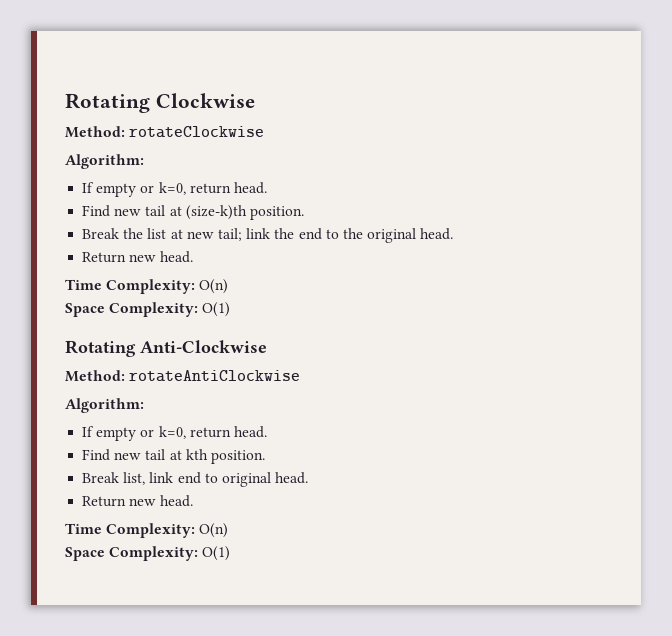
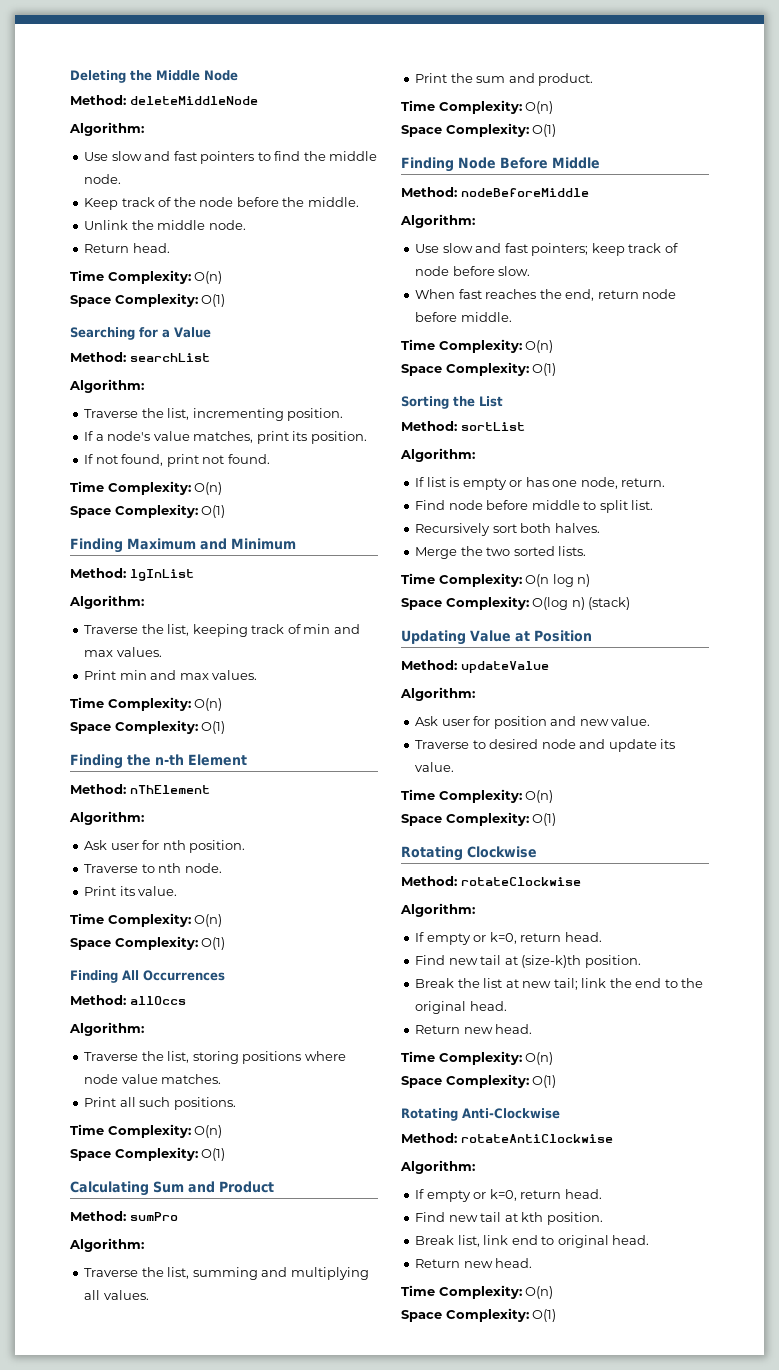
(65, 103) none -> [70,70,238,83] [70,95,258,105] [69,122,144,136] [84,151,378,164] [84,174,122,184] [84,197,359,210] [84,220,246,230] [84,243,170,253] [70,270,223,284] [70,293,226,307] [70,327,211,340] [70,352,210,362] [69,379,144,393] [84,408,344,421] [84,431,367,444] [84,454,270,467] [70,481,223,495] [70,504,226,518] [70,538,296,553] [70,568,194,581] [69,595,144,609] [84,624,360,637] [84,647,162,657] [84,670,258,680] [70,697,223,711] [70,720,226,734] [70,754,247,769] [70,784,210,794] [69,811,144,825] [84,840,246,853] [84,863,222,873] [84,886,178,896] [70,913,223,927] [70,936,226,950] [70,970,225,983] [70,995,186,1005] [69,1022,144,1036] [84,1051,346,1064] [84,1074,222,1084] [84,1097,236,1110] [70,1124,223,1138] [70,1147,226,1161] [70,1181,274,1196] [70,1211,178,1221] [69,1238,144,1252] [84,1267,369,1280] [84,1290,149,1300] [415,73,594,86] [401,100,554,114] [401,123,557,137] [401,157,600,172] [401,187,589,197] [400,214,475,228] [415,243,678,256] [415,266,531,276] [415,289,677,301] [415,312,512,322] [401,339,554,353] [401,362,557,376] [401,396,503,409] [401,421,525,431] [400,448,475,462] [415,477,666,490] [415,500,654,513] [415,523,600,536] [415,546,587,559] [401,573,591,587] [401,596,631,610] [401,630,592,645] [401,660,549,673] [400,687,475,701] [415,716,651,729] [415,739,676,752] [415,762,455,772] [401,789,554,803] [401,812,557,826] Deleting the Middle Node // Method: deleteMiddleNode // Algorithm: // Use slow and fast pointers to find the middle node. // Keep track of the node before the middle. // Unlink the middle node. // Return head. // Time Complexity: O(n) // Space Complexity: O(1) // Searching for a Value // Method: searchList // Algorithm: // Traverse the list, incrementing position. // If a node's value matches, print its position. // If not found, print not found. // Time Complexity: O(n) // Space Complexity: O(1) // Finding Maximum and Minimum // Method: lgInList // Algorithm: // Traverse the list, keeping track of min and max values. // Print min and max values. // Time Complexity: O(n) // Space Complexity: O(1) // Finding the n-th Element // Method: nThElement // Algorithm: // Ask user for nth position. // Traverse to nth node. // Print its value. // Time Complexity: O(n) // Space Complexity: O(1) // Finding All Occurrences // Method: allOccs // Algorithm: // Traverse the list, storing positions where node value matches. // Print all such positions. // Time Complexity: O(n) // Space Complexity: O(1) // Calculating Sum and Product // Method: sumPro // Algorithm: // Traverse the list, summing and multiplying all values. // Print the sum and product. // Time Complexity: O(n) // Space Complexity: O(1) // Finding Node Before Middle // Method: nodeBeforeMiddle // Algorithm: // Use slow and fast pointers; keep track of node before slow. // When fast reaches the end, return node before middle. // Time Complexity: O(n) // Space Complexity: O(1) // Sorting the List // Method: sortList // Algorithm: // If list is empty or has one node, return. // Find node before middle to split list. // Recursively sort both halves. // Merge the two sorted lists. // Time Complexity: O(n log n) // Space Complexity: O(log n) (stack) // Updating Value at Position // Method: updateValue // Algorithm: // Ask user for position and new value. // Traverse to desired node and update its value. // Time Complexity: O(n) // Space Complexity: O(1) //

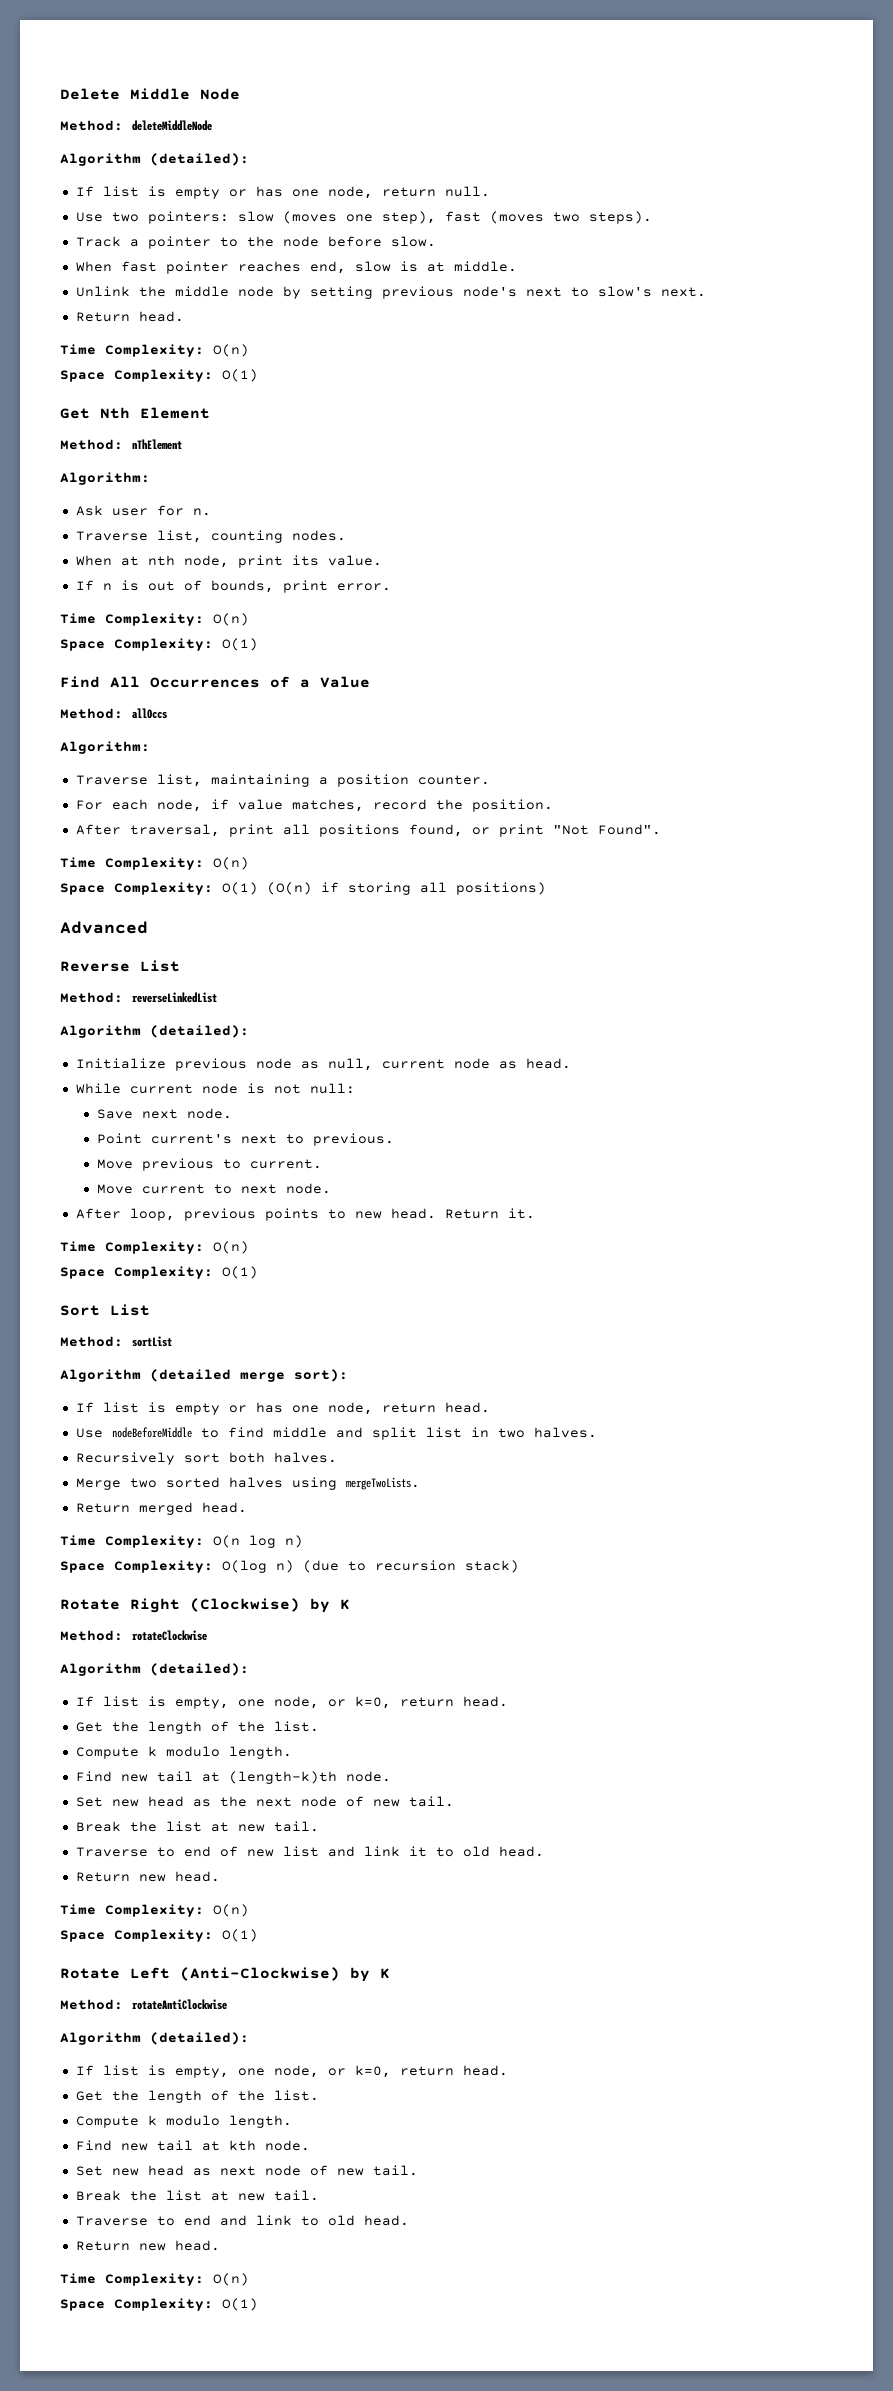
[70,70,152,83] Deleting the -> [60,88,120,100] Delete
[69,122,144,136] [84,151,378,164] [84,174,122,184] [84,197,359,210] [84,220,246,230] Algorithm: // Use slow and fast pointers to find the middle node. // Keep track of the node before the middle. // Unlink the middle node. -> [60,153,249,166] [75,186,490,199] [75,211,652,224] [75,236,436,249] [75,261,517,274] [75,286,706,299] Algorithm (detailed): // If list is empty or has one node, return null. // Use two pointers: slow (moves one step), fast (moves two steps). // Track a pointer to the node before slow. // When fast pointer reaches end, slow is at middle. // Unlink the middle node by setting previous node's next to slow's next.
[70,327,211,340] [70,352,210,362] [69,379,144,393] [84,408,344,421] [84,431,367,444] [84,454,270,467] [70,481,223,495] [70,504,226,518] [70,538,296,553] [70,568,194,581] [69,595,144,609] [84,624,360,637] [84,647,162,657] [84,670,258,680] [70,697,223,711] [70,720,226,734] [70,754,184,769] Searching for a Value // Method: searchList // Algorithm: // Traverse the list, incrementing position. // If a node's value matches, print its position. // If not found, print not found. // Time Complexity: O(n) // Space Complexity: O(1) // Finding Maximum and Minimum // Method: lgInList // Algorithm: // Traverse the list, keeping track of min and max values. // Print min and max values. // Time Complexity: O(n) // Space Complexity: O(1) // Finding the n-th -> [60,407,130,419] Get Nth
[162,840,246,853] [84,863,222,873] [84,886,178,896] [70,913,223,927] [70,936,226,950] [70,970,118,983] nth position. // Traverse to nth node. // Print its value. // Time Complexity: O(n) // Space Complexity: O(1) // Finding -> [192,508,211,516] [75,530,346,543] [75,555,382,568] [75,580,391,593] [60,613,249,626] [60,638,258,651] [60,676,100,688] n. // Traverse list, counting nodes. // When at nth node, print its value. // If n is out of bounds, print error. // Time Complexity: O(n) // Space Complexity: O(1) // Find
(225, 975) none -> [270,676,370,688] of a Value
[141,1051,346,1064] [84,1074,222,1084] [84,1097,236,1110] [70,1124,223,1138] [70,1147,226,1161] [70,1181,274,1196] [70,1211,178,1221] [69,1238,144,1252] [84,1267,369,1280] [84,1290,149,1300] [415,73,594,86] [401,100,554,114] [401,123,557,137] [401,157,600,172] [401,187,589,197] [400,214,475,228] [415,243,678,256] [415,266,531,276] [415,289,677,301] [415,312,512,322] [401,339,554,353] [401,362,557,376] [401,396,475,409] the list, storing positions where node value matches. // Print all such positions. // Time Complexity: O(n) // Space Complexity: O(1) // Calculating Sum and Product // Method: sumPro // Algorithm: // Traverse the list, summing and multiplying all values. // Print the sum and product. // Time Complexity: O(n) // Space Complexity: O(1) // Finding Node Before Middle // Method: nodeBeforeMiddle // Algorithm: // Use slow and fast pointers; keep track of node before slow. // When fast reaches the end, return node before middle. // Time Complexity: O(n) // Space Complexity: O(1) // Sorting the -> [156,774,490,787] [75,799,553,812] [75,824,661,837] [60,857,249,870] [60,882,546,895] [60,921,148,934] [60,960,180,972] [60,992,217,1003] [60,1025,249,1038] [75,1058,571,1071] [75,1083,355,1094] [97,1108,233,1119] [97,1133,395,1146] [97,1158,323,1171] [97,1183,332,1194] [75,1208,535,1221] [60,1241,249,1254] [60,1266,258,1279] [60,1305,100,1316] list, maintaining a position counter. // For each node, if value matches, record the position. // After traversal, print all positions found, or print "Not Found". // Time Complexity: O(n) // Space Complexity: O(1) (O(n) if storing all positions) // Advanced // Reverse List // Method: reverseLinkedList // Algorithm (detailed): // Initialize previous node as null, current node as head. // While current node is not null: // Save next node. // Point current's next to previous. // Move previous to current. // Move current to next node. // After loop, previous points to new head. Return it. // Time Complexity: O(n) // Space Complexity: O(1) // Sort
[400,448,475,462] [415,477,666,490] [415,500,654,513] Algorithm: // If list is empty or has one node, return. // Find node before middle to split list. -> [60,1369,348,1382] [75,1402,490,1415] [75,1427,597,1440] Algorithm (detailed merge sort): // If list is empty or has one node, return head. // Use nodeBeforeMiddle to find middle and split list in two halves.
[460,546,483,556] the -> (121, 1484) none
[558,546,587,556] lists. -> [228,1477,420,1490] [75,1502,247,1515] halves using mergeTwoLists. // Return merged head.
[588,597,631,610] [401,630,592,645] [401,660,549,673] [400,687,475,701] [415,716,651,729] [415,739,676,752] [415,762,455,772] [401,789,554,803] [401,812,557,826] [401,846,537,861] (stack) // Updating Value at Position // Method: updateValue // Algorithm: // Ask user for position and new value. // Traverse to desired node and update its value. // Time Complexity: O(n) // Space Complexity: O(1) // Rotating Clockwise -> [303,1560,519,1573] [60,1598,350,1613] (due to recursion stack) // Rotate Right (Clockwise) by K
[400,903,475,917] [415,932,602,945] [415,955,641,968] [415,978,704,990] [415,1001,467,1014] Algorithm: // If empty or k=0, return head. // Find new tail at (size-k)th position. // Break the list at new tail; link the end to the original -> [60,1663,249,1676] [75,1696,508,1709] [75,1721,319,1734] [75,1746,292,1759] [75,1771,391,1784] [75,1796,454,1807] [75,1821,319,1832] [75,1846,490,1857] Algorithm (detailed): // If list is empty, one node, or k=0, return head. // Get the length of the list. // Compute k modulo length. // Find new tail at (length-k)th node. // Set new head as the next node of new tail. // Break the list at new tail. // Traverse to end of new list and link it to old
[401,1108,560,1121] Rotating Anti-Clockwise -> [60,1967,390,1982] Rotate Left (Anti-Clockwise) by K
[400,1160,475,1174] [415,1189,602,1202] Algorithm: // If empty or k=0, return head. -> [60,2032,249,2045] [75,2065,508,2078] [75,2090,319,2103] [75,2115,292,2128] Algorithm (detailed): // If list is empty, one node, or k=0, return head. // Get the length of the list. // Compute k modulo length.
[546,1212,603,1225] [415,1235,609,1248] position. // Break list, link end to original -> [264,2140,310,2151] [75,2165,418,2176] [75,2190,319,2201] [75,2215,355,2226] node. // Set new head as next node of new tail. // Break the list at new tail. // Traverse to end and link to old

